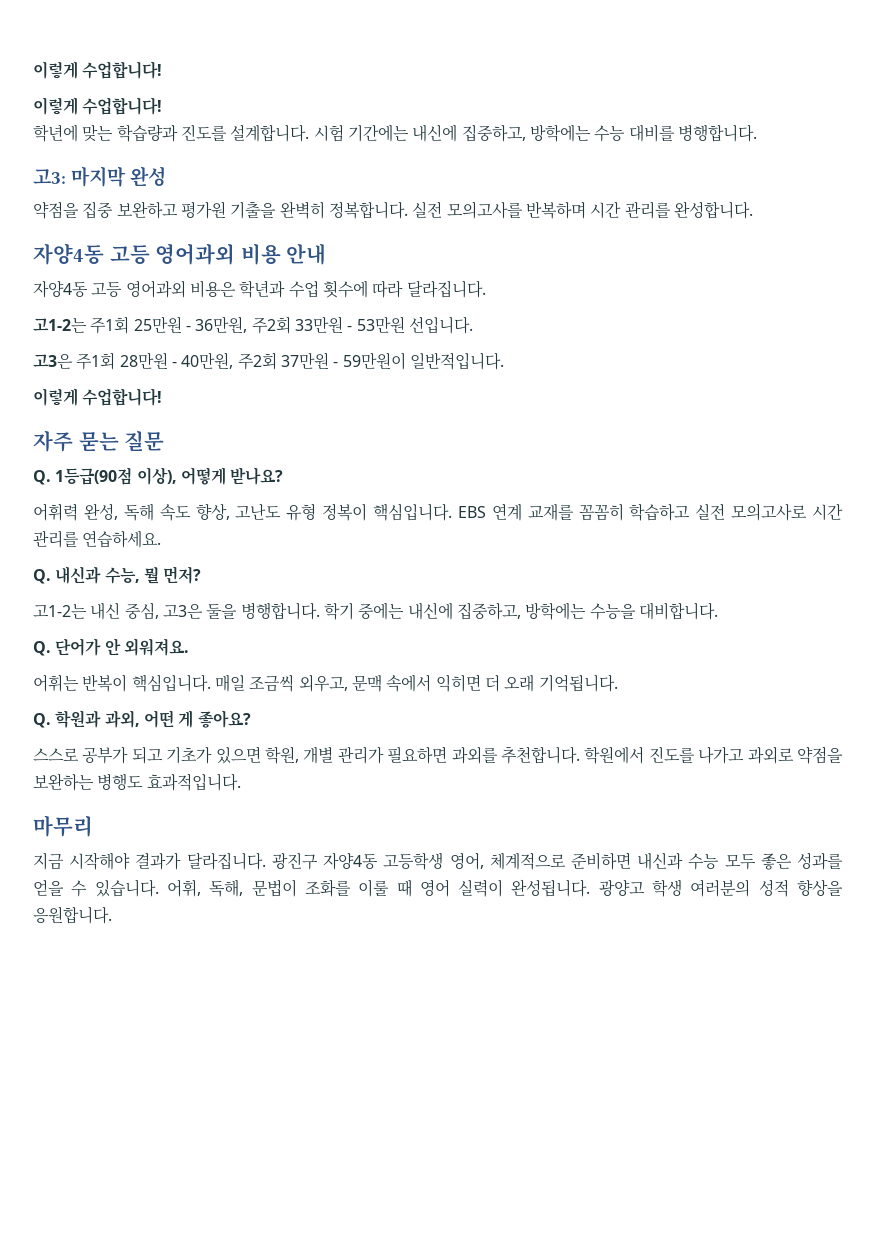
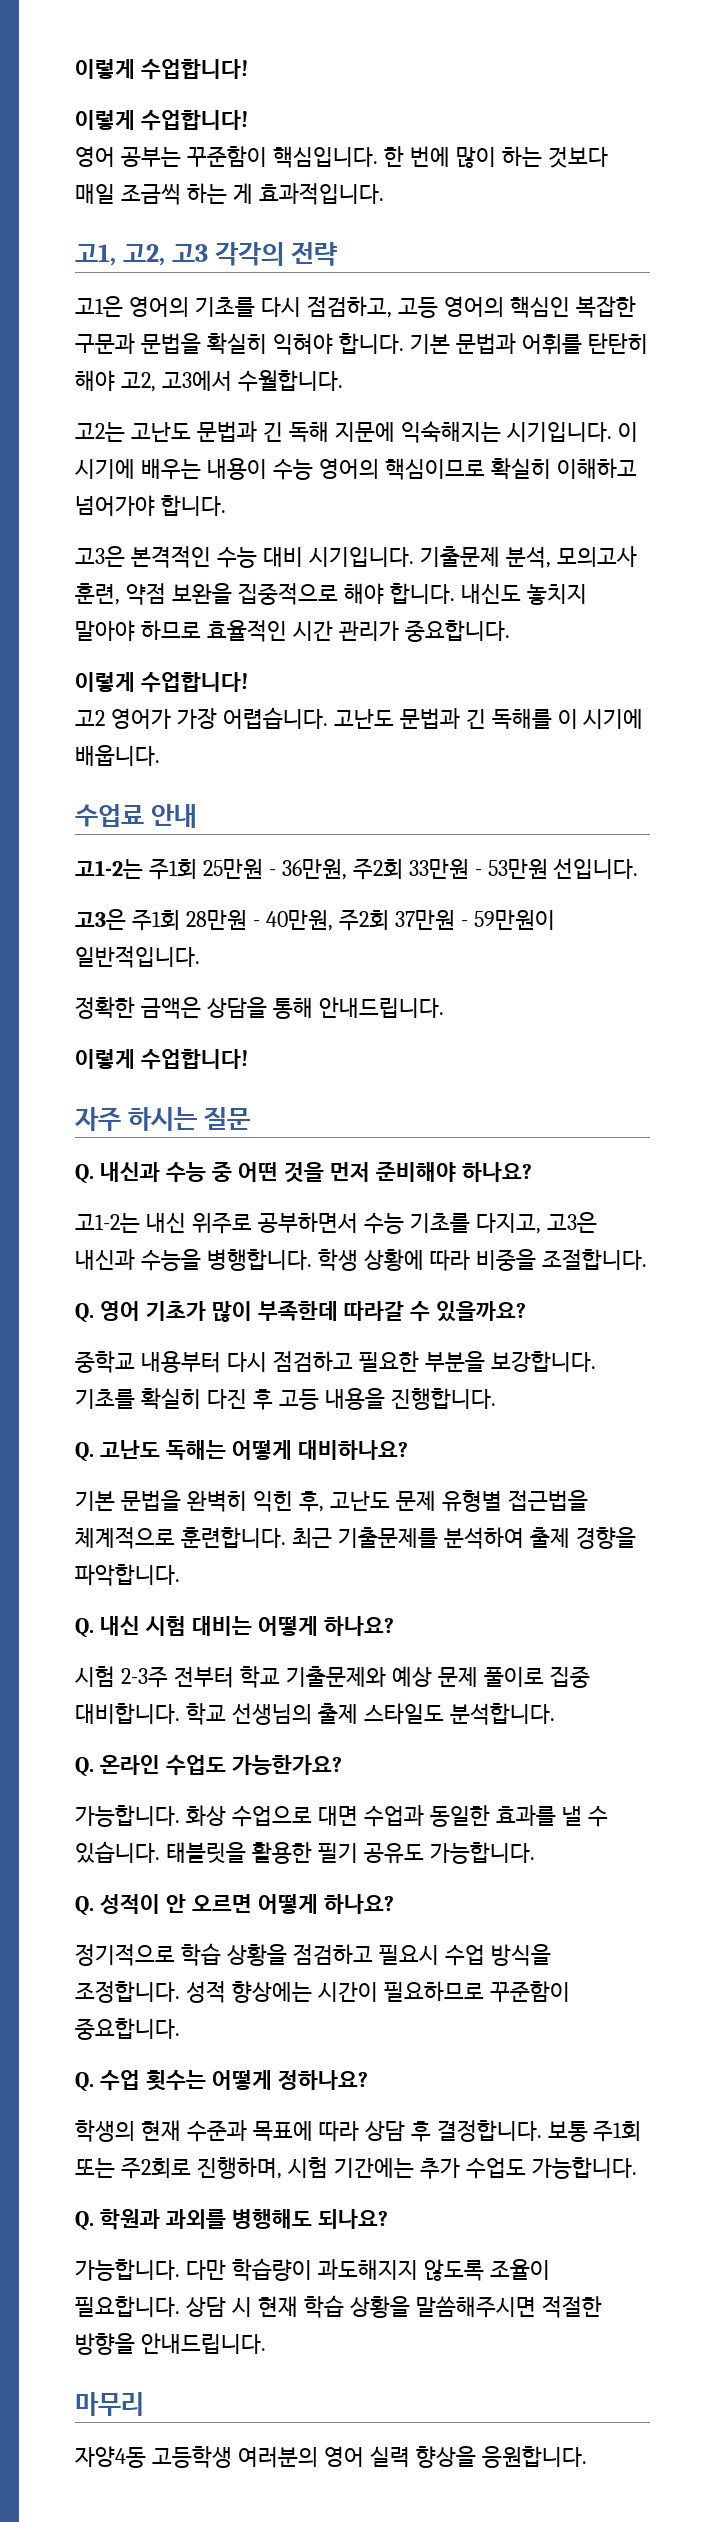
[33,124,757,142] [33,166,167,187] [33,201,753,219] [33,243,327,265] [33,280,486,298] 학년에 맞는 학습량과 진도를 설계합니다. 시험 기간에는 내신에 집중하고, 방학에는 수능 대비를 병행합니다. // 고3: 마지막 완성 // 약점을 집중 보완하고 평가원 기출을 완벽히 정복합니다. 실전 모의고사를 반복하며 시간 관리를 완성합니다. // 자양4동 고등 영어과외 비용 안내 // 자양4동 고등 영어과외 비용은 학년과 수업 횟수에 따라 달라집니다. -> [75,146,608,168] [75,183,384,205] [75,242,337,266] [75,296,636,318] [75,333,648,355] [75,370,343,392] [75,421,638,443] [75,458,637,480] [75,495,226,517] [75,546,637,568] [75,583,587,605] [75,620,510,642] [75,672,248,693] [75,707,644,729] [75,745,160,766] [75,804,197,828] 영어 공부는 꾸준함이 핵심입니다. 한 번에 많이 하는 것보다 매일 조금씩 하는 게 효과적입니다. // 고1, 고2, 고3 각각의 전략 // 고1은 영어의 기초를 다시 점검하고, 고등 영어의 핵심인 복잡한 구문과 문법을 확실히 익혀야 합니다. 기본 문법과 어휘를 탄탄히 해야 고2, 고3에서 수월합니다. // 고2는 고난도 문법과 긴 독해 지문에 익숙해지는 시기입니다. 이 시기에 배우는 내용이 수능 영어의 핵심이므로 확실히 이해하고 넘어가야 합니다. // 고3은 본격적인 수능 대비 시기입니다. 기출문제 분석, 모의고사 훈련, 약점 보완을 집중적으로 해야 합니다. 내신도 놓치지 말아야 하므로 효율적인 시간 관리가 중요합니다. // 이렇게 수업합니다! // 고2 영어가 가장 어렵습니다. 고난도 문법과 긴 독해를 이 시기에 배웁니다. // 수업료 안내
(504, 361) none -> [75,997,444,1019] // 정확한 금액은 상담을 통해 안내드립니다.
[78,431,119,452] 묻는 -> [127,1107,197,1131] 하시는
[55,467,284,485] [33,503,843,521] [33,530,162,548] [33,566,202,584] [33,602,718,620] [33,638,189,656] [33,674,618,692] [33,710,251,728] [33,746,843,764] [33,773,241,791] [33,815,93,837] [33,852,843,870] [33,879,789,897] 1등급(90점 이상), 어떻게 받나요? // 어휘력 완성, 독해 속도 향상, 고난도 유형 정복이 핵심입니다. EBS 연계 교재를 꼼꼼히 학습하고 실전 모의고사로 시간 관리를 연습하세요. // Q. 내신과 수능, 뭘 먼저? // 고1-2는 내신 중심, 고3은 둘을 병행합니다. 학기 중에는 내신에 집중하고, 방학에는 수능을 대비합니다. // Q. 단어가 안 외워져요. // 어휘는 반복이 핵심입니다. 매일 조금씩 외우고, 문맥 속에서 익히면 더 오래 기억됩니다. // Q. 학원과 과외, 어떤 게 좋아요? // 스스로 공부가 되고 기초가 있으면 학원, 개별 관리가 필요하면 과외를 추천합니다. 학원에서 진도를 나가고 과외로 약점을 보완하는 병행도 효과적입니다. // 마무리 // 지금 시작해야 결과가 달라집니다. 광진구 자양4동 고등학생 영어, 체계적으로 준비하면 내신과 수능 모두 좋은 성과를 얻을 수 있습니다. 어휘, 독해, 문법이 조화를 이룰 때 영어 실력이 완성됩니다. 광양고 학생 여러분의 성적 -> [99,1161,532,1183] [75,1212,597,1234] [75,1249,647,1271] [75,1300,526,1323] [75,1351,596,1373] [75,1388,496,1410] [75,1440,408,1462] [75,1490,588,1512] [75,1527,636,1549] [75,1564,180,1586] [75,1616,394,1638] [75,1666,590,1688] [75,1703,555,1725] [75,1755,342,1777] [75,1805,608,1827] [75,1841,535,1864] [75,1894,394,1916] [75,1943,551,1966] [75,1981,570,2003] [75,2018,180,2040] [75,2070,368,2092] [75,2120,642,2142] [75,2157,637,2179] [75,2209,388,2231] [75,2258,550,2281] [75,2295,602,2318] [75,2333,266,2355] [75,2392,144,2416] [75,2446,410,2468] 내신과 수능 중 어떤 것을 먼저 준비해야 하나요? // 고1-2는 내신 위주로 공부하면서 수능 기초를 다지고, 고3은 내신과 수능을 병행합니다. 학생 상황에 따라 비중을 조절합니다. // Q. 영어 기초가 많이 부족한데 따라갈 수 있을까요? // 중학교 내용부터 다시 점검하고 필요한 부분을 보강합니다. 기초를 확실히 다진 후 고등 내용을 진행합니다. // Q. 고난도 독해는 어떻게 대비하나요? // 기본 문법을 완벽히 익힌 후, 고난도 문제 유형별 접근법을 체계적으로 훈련합니다. 최근 기출문제를 분석하여 출제 경향을 파악합니다. // Q. 내신 시험 대비는 어떻게 하나요? // 시험 2-3주 전부터 학교 기출문제와 예상 문제 풀이로 집중 대비합니다. 학교 선생님의 출제 스타일도 분석합니다. // Q. 온라인 수업도 가능한가요? // 가능합니다. 화상 수업으로 대면 수업과 동일한 효과를 낼 수 있습니다. 태블릿을 활용한 필기 공유도 가능합니다. // Q. 성적이 안 오르면 어떻게 하나요? // 정기적으로 학습 상황을 점검하고 필요시 수업 방식을 조정합니다. 성적 향상에는 시간이 필요하므로 꾸준함이 중요합니다. // Q. 수업 횟수는 어떻게 정하나요? // 학생의 현재 수준과 목표에 따라 상담 후 결정합니다. 보통 주1회 또는 주2회로 진행하며, 시험 기간에는 추가 수업도 가능합니다. // Q. 학원과 과외를 병행해도 되나요? // 가능합니다. 다만 학습량이 과도해지지 않도록 조율이 필요합니다. 상담 시 현재 학습 상황을 말씀해주시면 적절한 방향을 안내드립니다. // 마무리 // 자양4동 고등학생 여러분의 영어 실력

